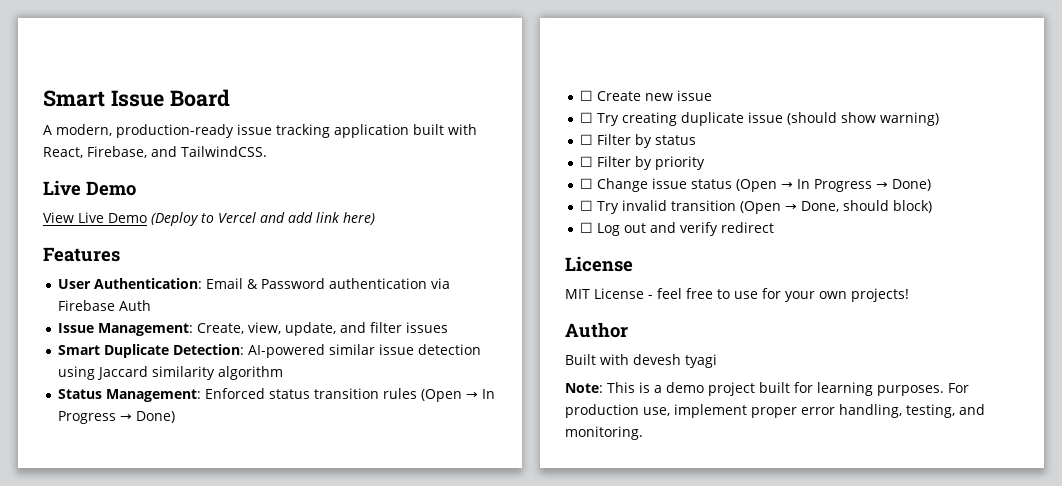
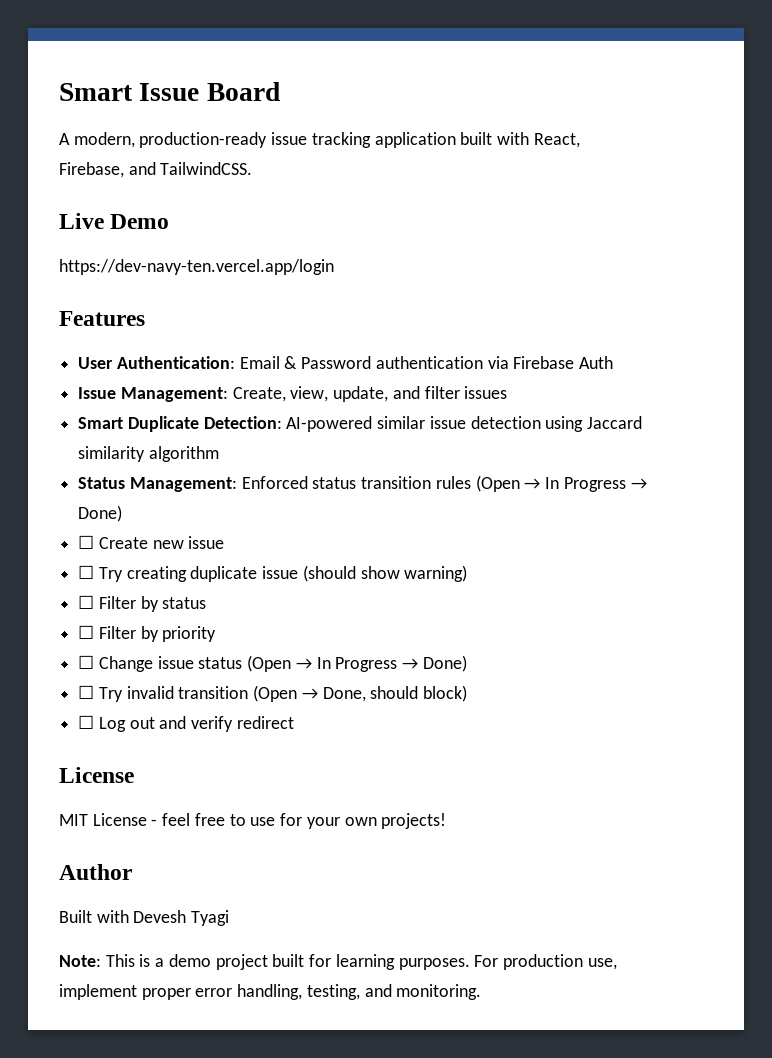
[43,212,375,226] View Live Demo (Deploy to Vercel and add link here) -> [59,259,334,275] https://dev-navy-ten.vercel.app/login
[633,354,717,368] devesh tyagi -> [133,910,230,926] Devesh Tyagi

